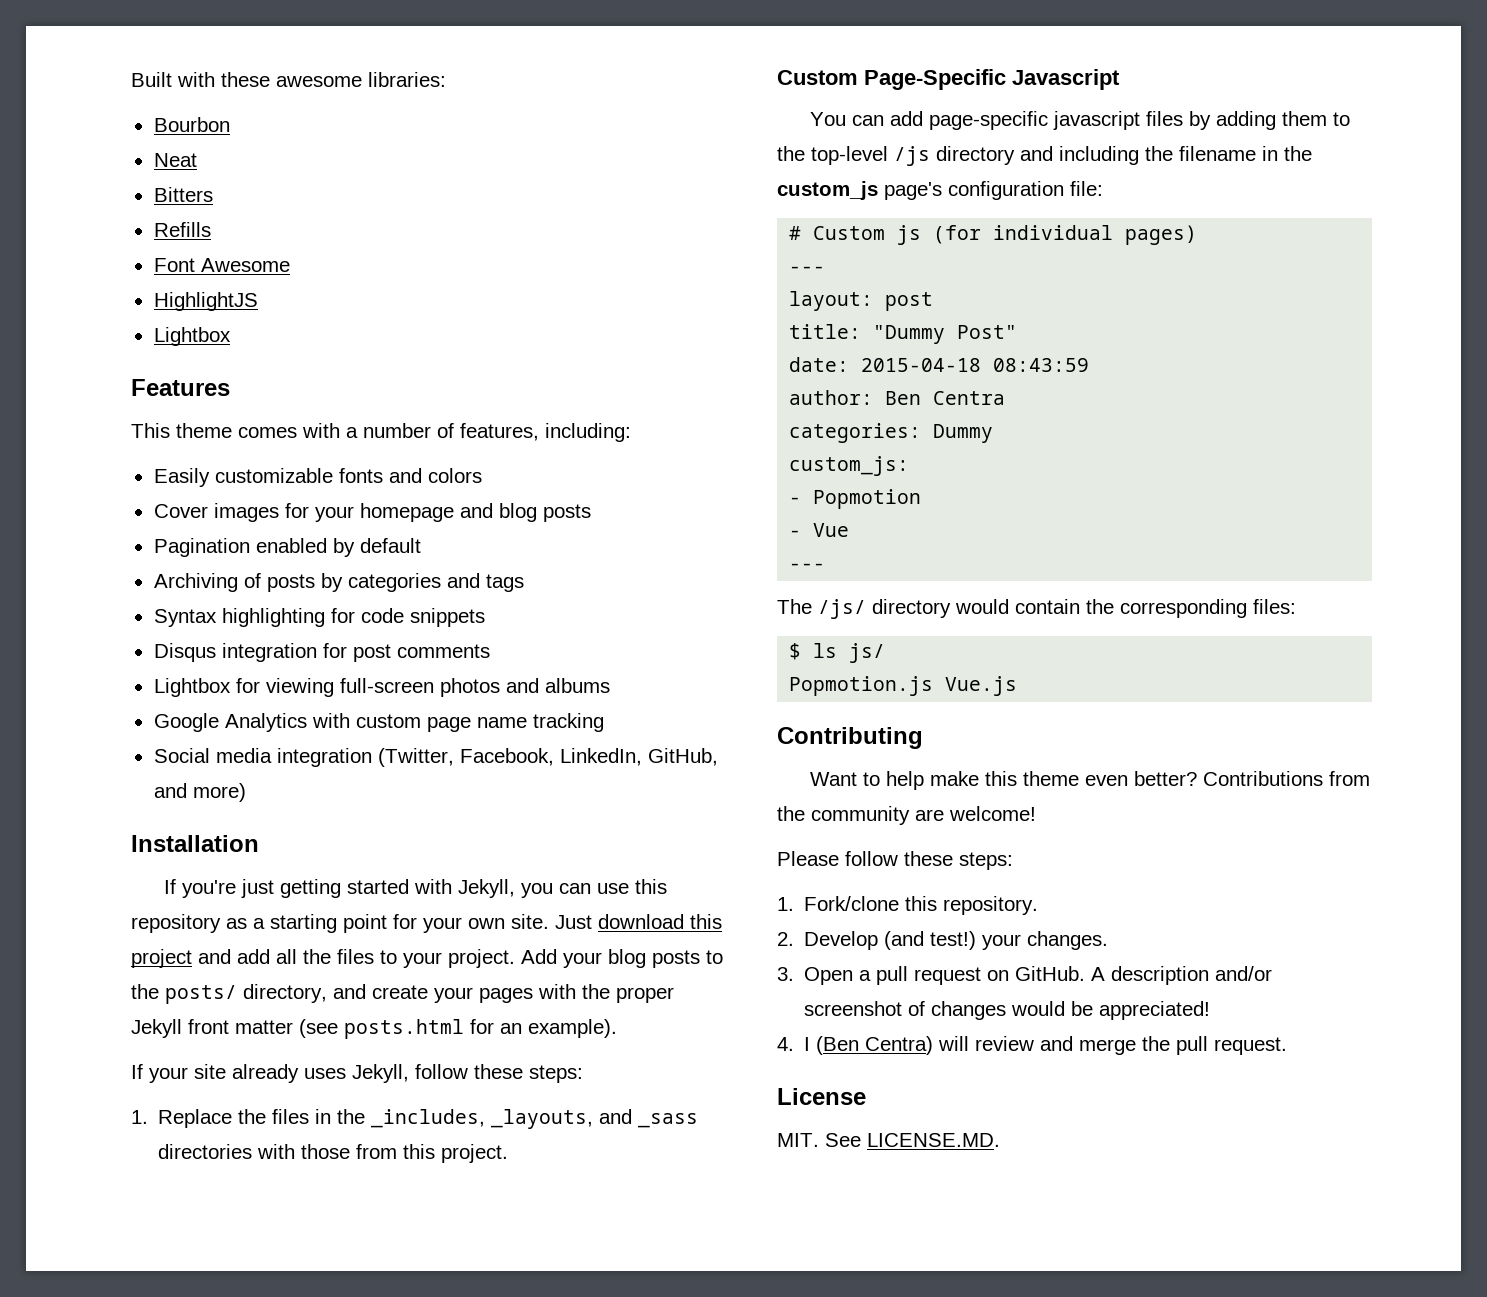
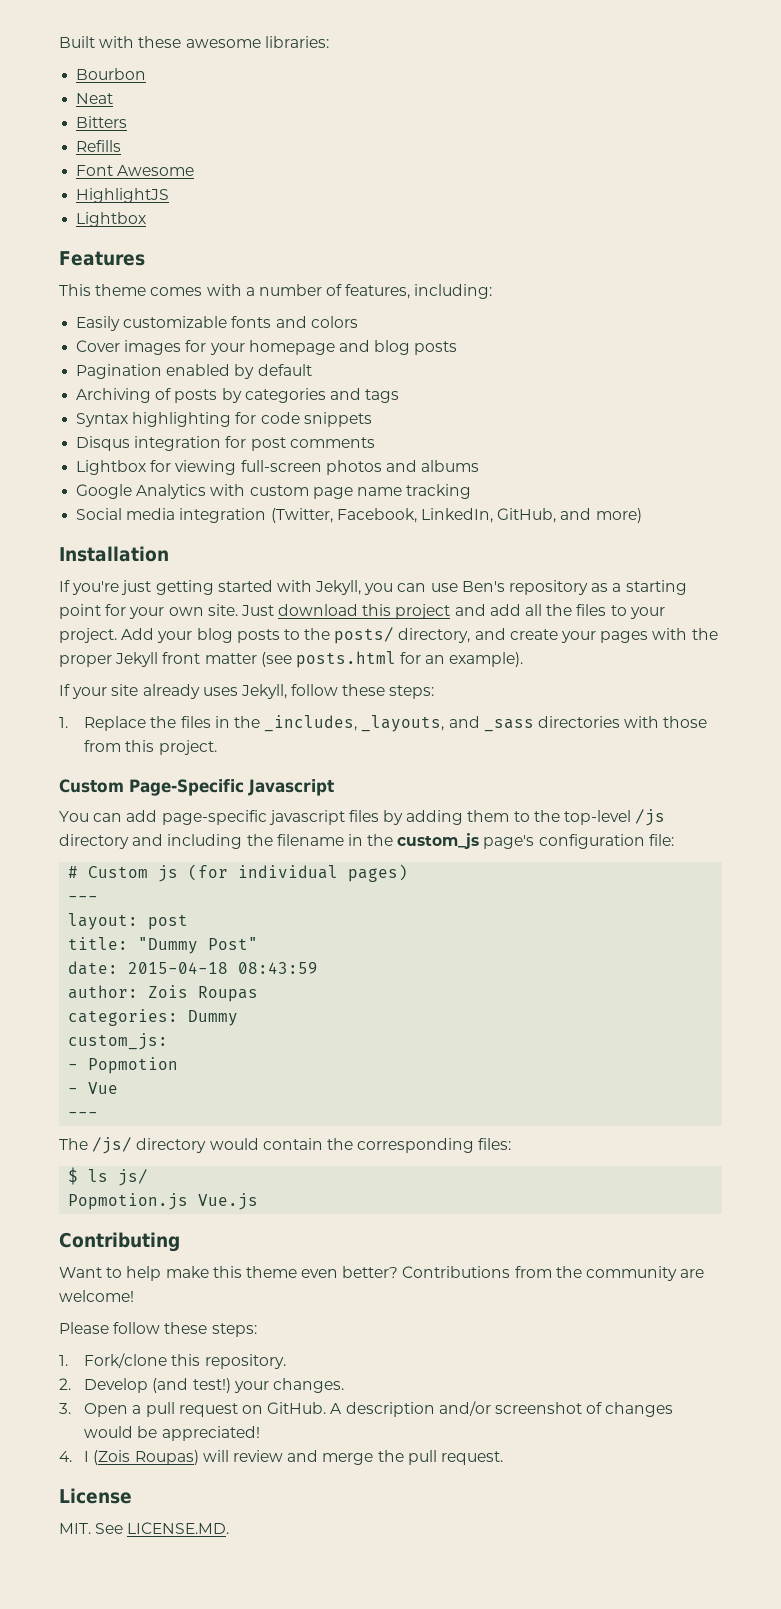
[634,879,667,894] this -> [461,581,505,592] Ben's
[885,391,1006,405] Ben Centra -> [148,985,259,1002] Zois Roupas
[816,1036,934,1055] (Ben Centra) -> [93,1450,199,1465] (Zois Roupas)

